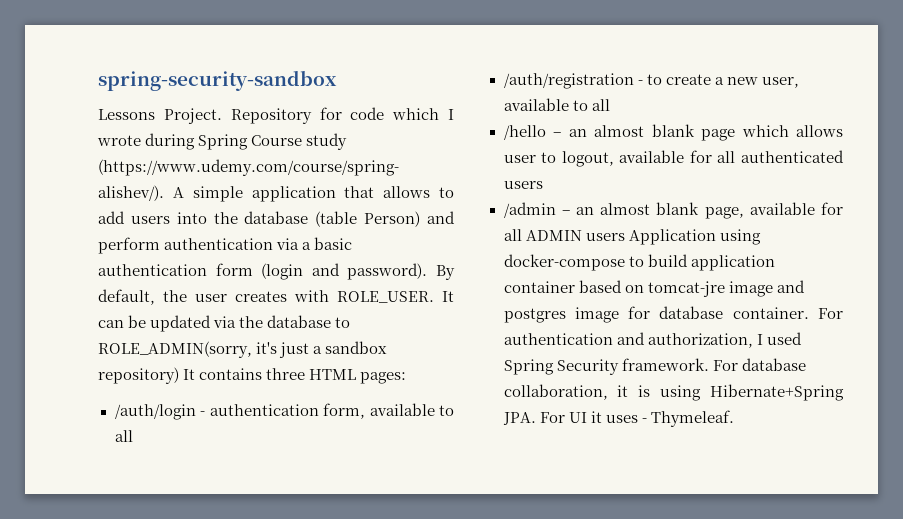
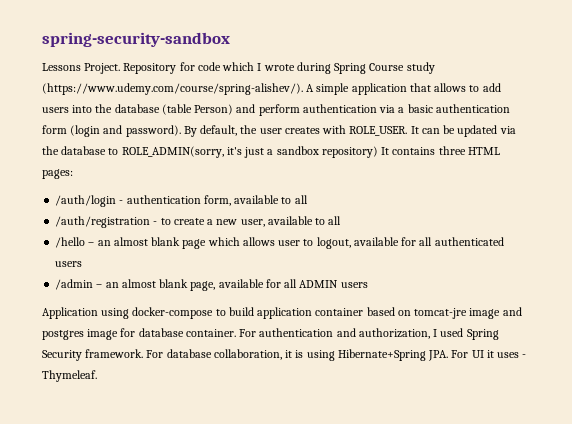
(625, 237) none -> (368, 285) //

